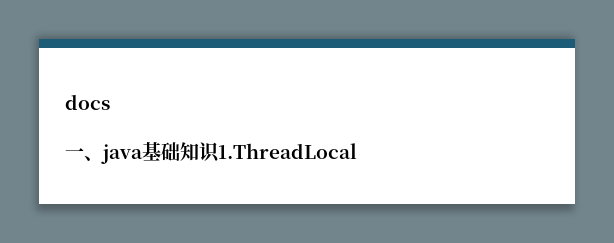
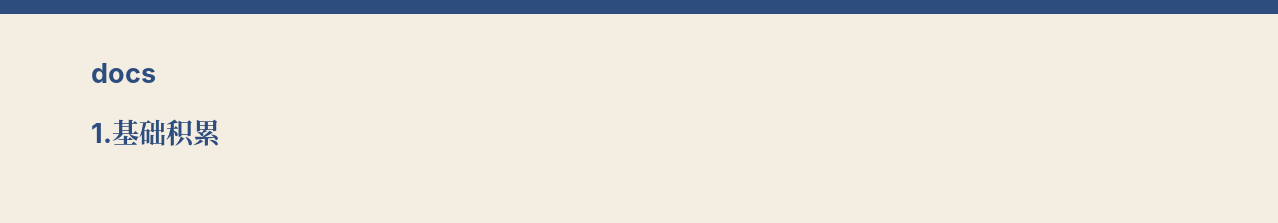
[65,142,357,164] 一、java基础知识1.ThreadLocal -> [91,119,220,148] 1.基础积累

